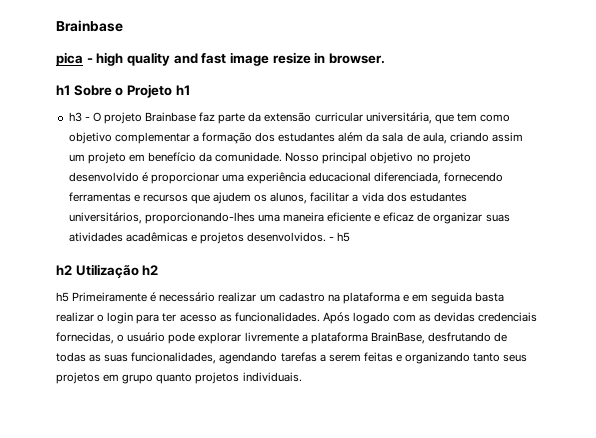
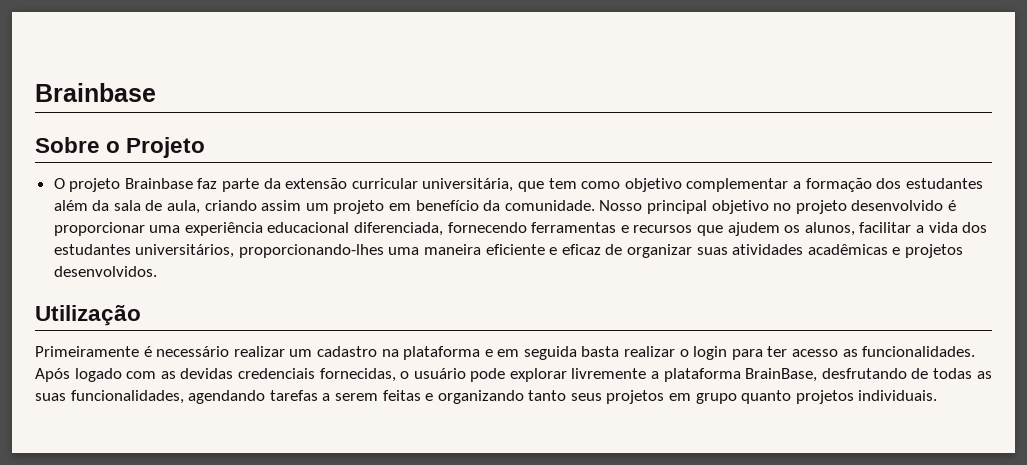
[56,52,385,66] [56,85,70,95] pica - high quality and fast image resize in browser. // h1 -> (156, 92) none
[175,85,190,95] [68,112,90,122] h1 // h3 - -> (206, 147) //
[329,232,351,242] [56,265,72,275] - h5 // h2 -> (157, 271) //
[142,265,159,275] [56,292,69,302] h2 // h5 -> (141, 315) //

